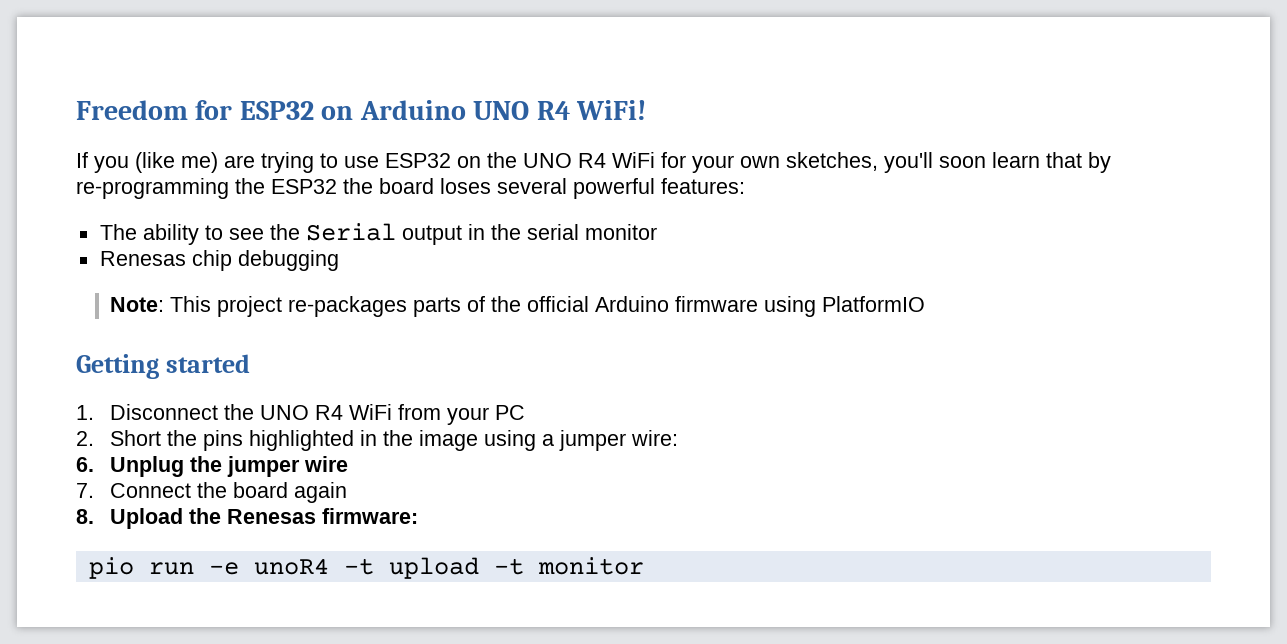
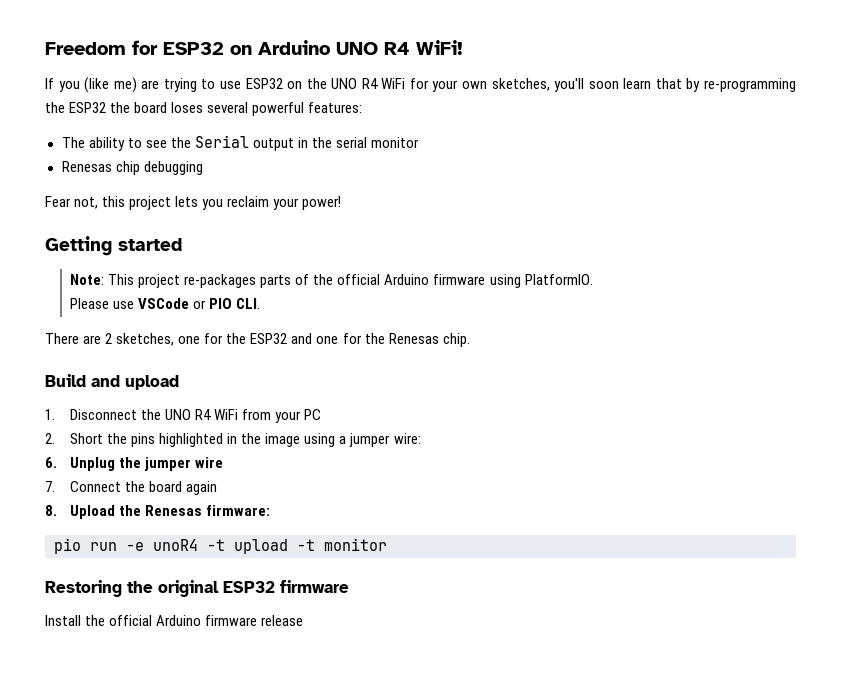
(339, 260) none -> [45,196,342,210] [45,236,182,256] // Fear not, this project lets you reclaim your power! // Getting started
[822,296,926,312] [76,354,250,379] PlatformIO // Getting started -> [524,274,593,285] [70,298,261,309] [45,333,470,347] [45,374,179,390] PlatformIO. // Please use VSCode or PIO CLI. // There are 2 sketches, one for the ESP32 and one for the Renesas chip. // Build and upload
(644, 566) none -> [45,580,349,597] [45,615,304,626] // Restoring the original ESP32 firmware // Install the official Arduino firmware release

